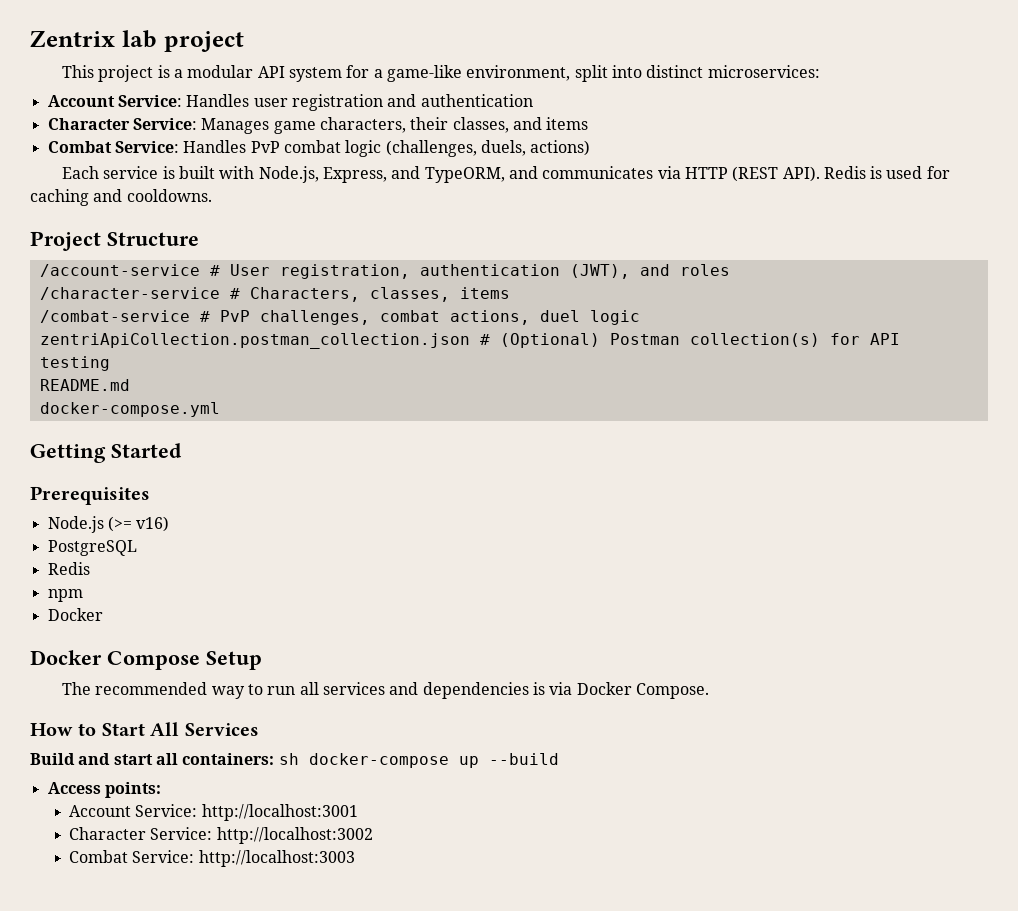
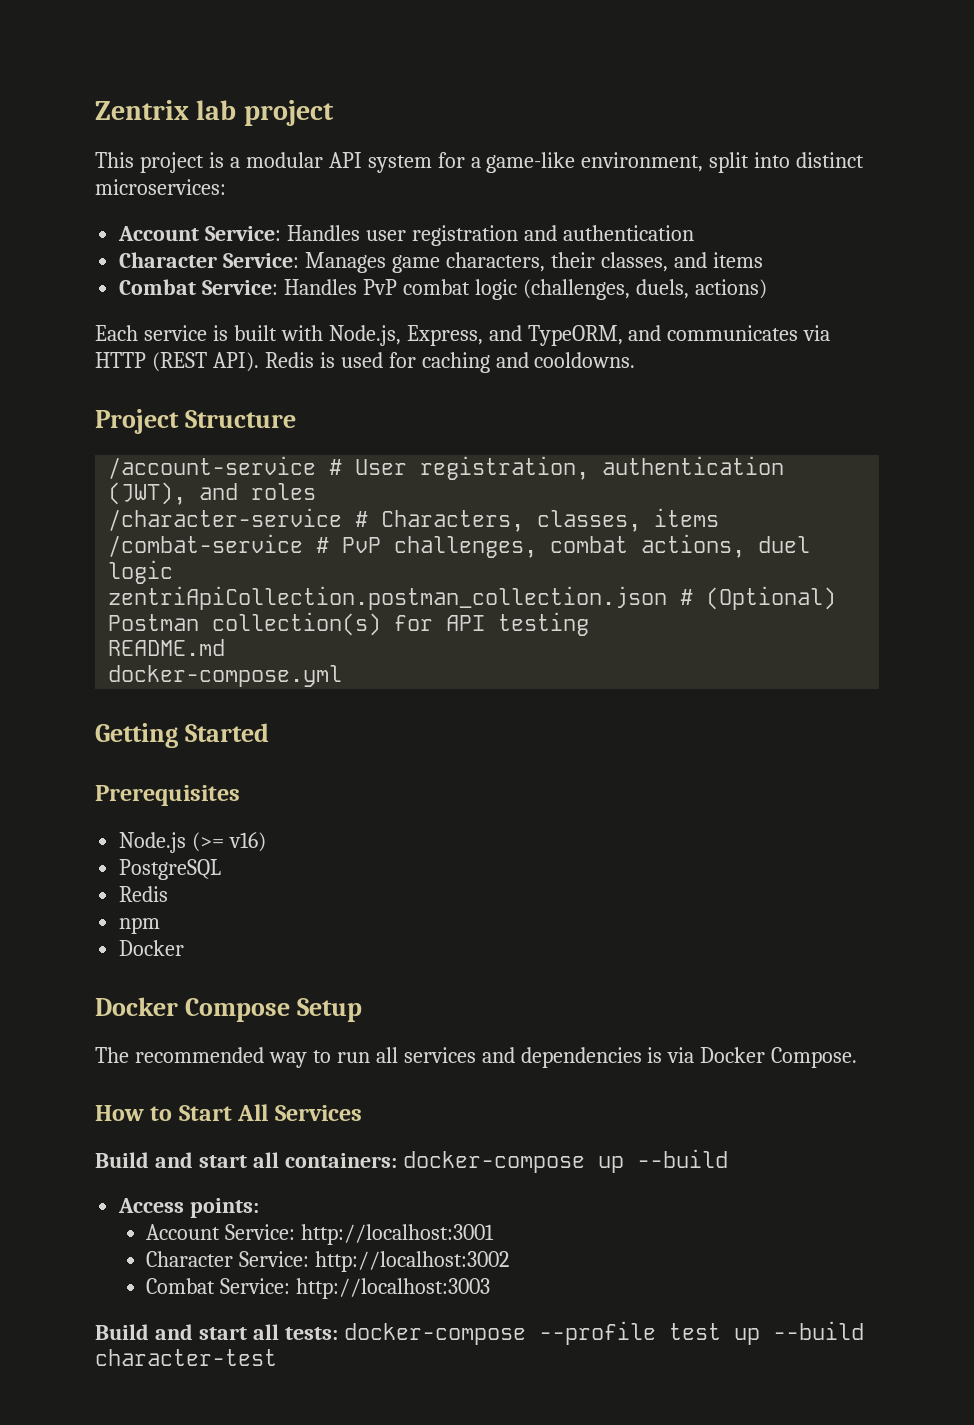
[278,753,299,765] sh -> (397, 1160) none
(355, 858) none -> [95,1321,864,1345] [95,1349,277,1366] // Build and start all tests: docker-compose --profile test up --build character-test

